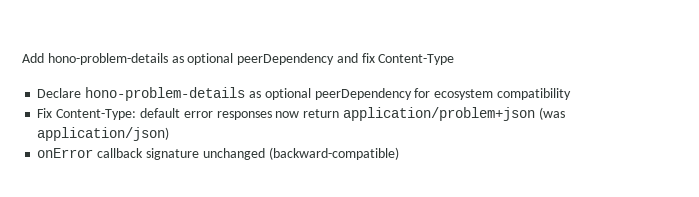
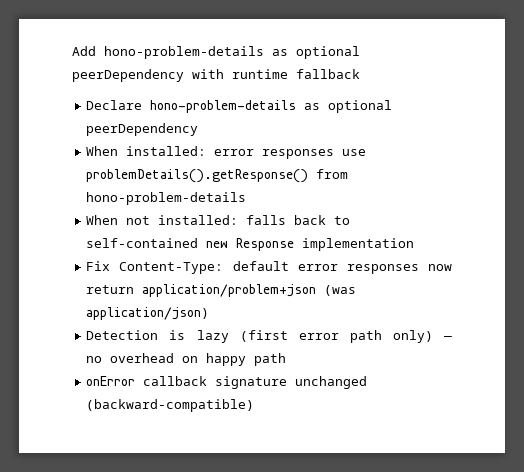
[336,53,455,65] and fix Content-Type -> [192,69,360,79] with runtime fallback
[414,88,571,100] for ecosystem compatibility -> [86,146,367,159] [86,169,349,183] [86,192,247,205] [86,215,351,225] [86,238,415,251] // When installed: error responses use problemDetails().getResponse() from hono-problem-details // When not installed: falls back to self-contained new Response implementation
(170, 134) none -> [86,330,453,343] [86,353,287,366] // Detection is lazy (first error path only) — no overhead on happy path

